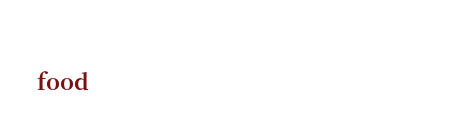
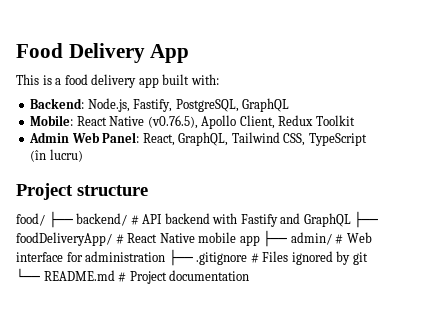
[37,71,89,90] food -> [16,43,190,63] [16,74,219,88] [30,98,290,112] [30,115,355,129] [29,132,367,146] [30,149,83,162] [16,183,148,200] [16,211,379,228] [16,230,372,247] [16,249,368,266] [16,268,250,284] Food Delivery App // This is a food delivery app built with: // Backend: Node.js, Fastify, PostgreSQL, GraphQL // Mobile: React Native (v0.76.5), Apollo Client, Redux Toolkit // Admin Web Panel: React, GraphQL, Tailwind CSS, TypeScript (în lucru) // Project structure // food/ ├── backend/ # API backend with Fastify and GraphQL ├── foodDeliveryApp/ # React Native mobile app ├── admin/ # Web interface for administration ├── .gitignore # Files ignored by git └── README.md # Project documentation

